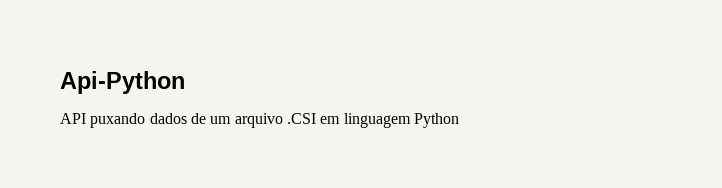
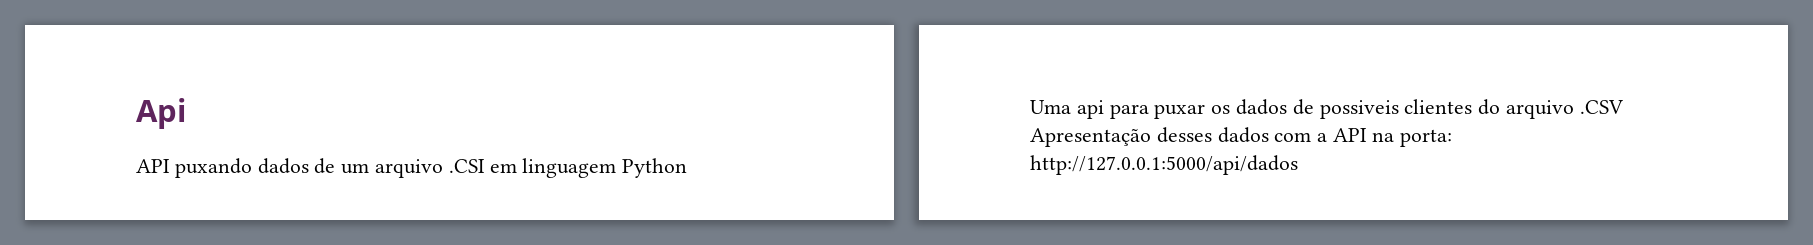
[60,71,185,94] Api-Python -> [136,98,186,129] Api
(459, 120) none -> [1030,99,1623,119] [1030,127,1452,147] [1030,155,1298,175] // Uma api para puxar os dados de possiveis clientes do arquivo .CSV Apresentação desses dados com a API na porta: http://127.0.0.1:5000/api/dados

